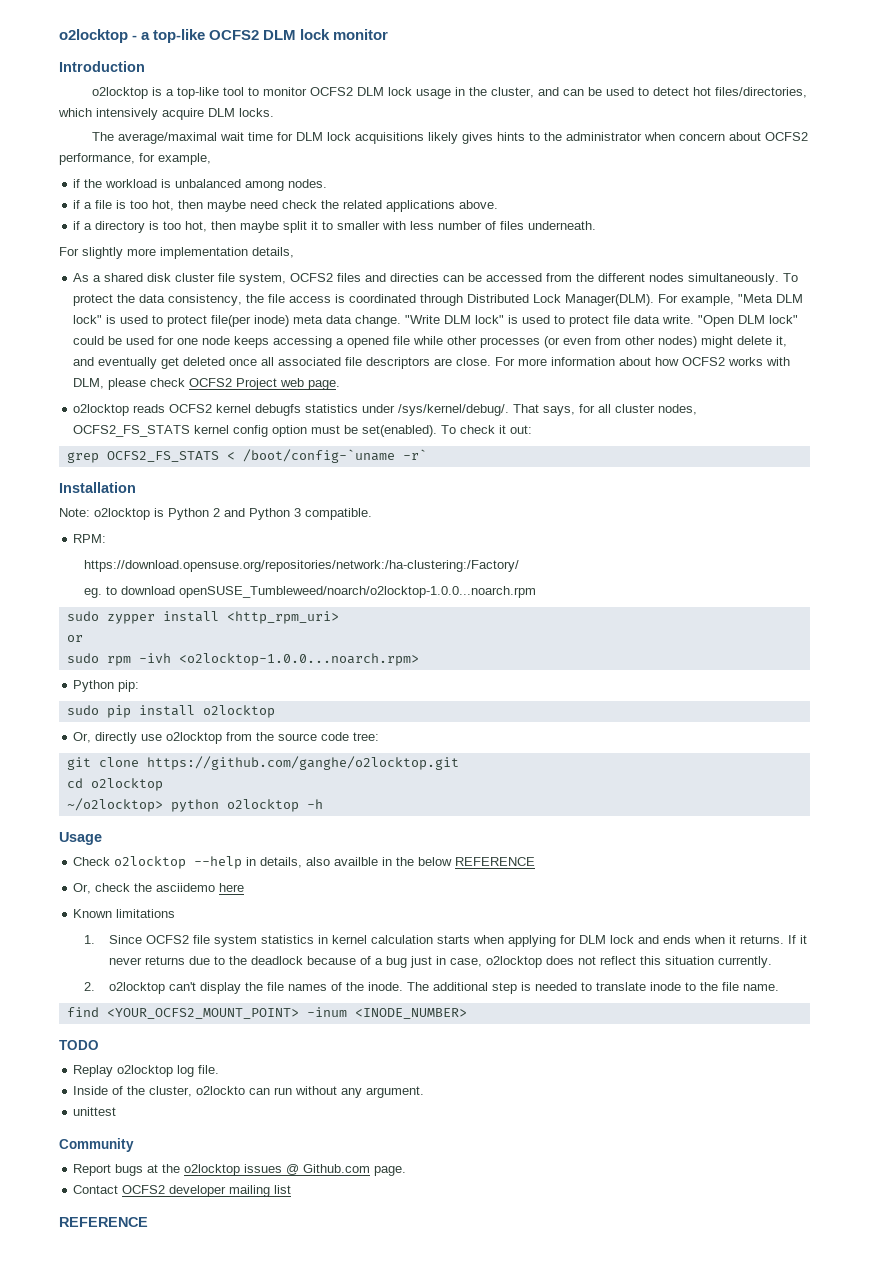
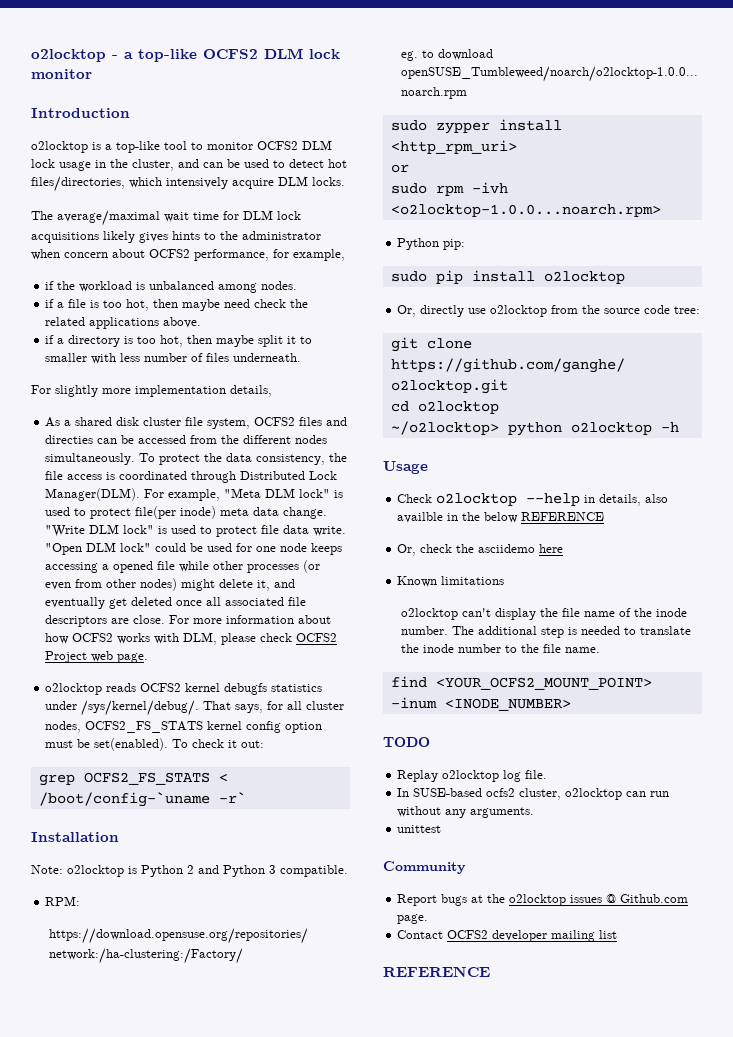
[83,935,807,947] [108,956,772,968] [83,982,95,991] 1. Since OCFS2 file system statistics in kernel calculation starts when applying for DLM lock and ends when it returns. If it never returns due to the deadlock because of a bug just in case, o2locktop does not reflect this situation currently. // 2. -> (505, 580) none
[287,982,403,991] names of the inode. -> [584,608,688,617] [401,626,449,635] name of the inode number.
[649,982,681,991] inode -> [401,644,502,653] the inode number
[73,1086,246,1097] Inside of the cluster, o2lockto -> [397,788,623,800] In SUSE-based ocfs2 cluster, o2locktop
[366,1086,425,1098] argument. -> [470,807,535,818] arguments.

